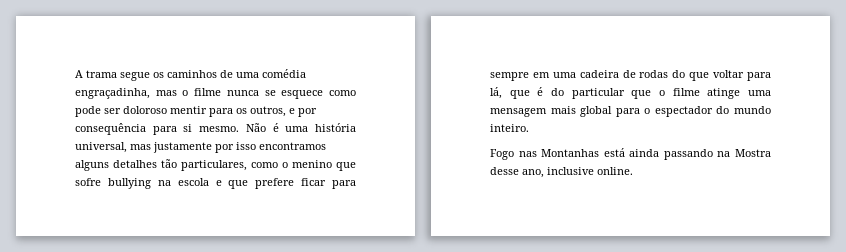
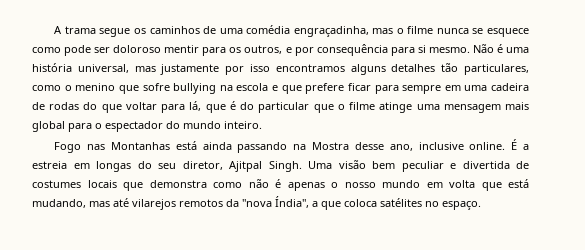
(633, 171) none -> [511,139,530,150] [32,160,529,172] [32,179,529,191] [32,196,481,210] É a estreia em longas do seu diretor, Ajitpal Singh. Uma visão bem peculiar e divertida de costumes locais que demonstra como não é apenas o nosso mundo em volta que está mudando, mas até vilarejos remotos da "nova Índia", a que coloca satélites no espaço.

